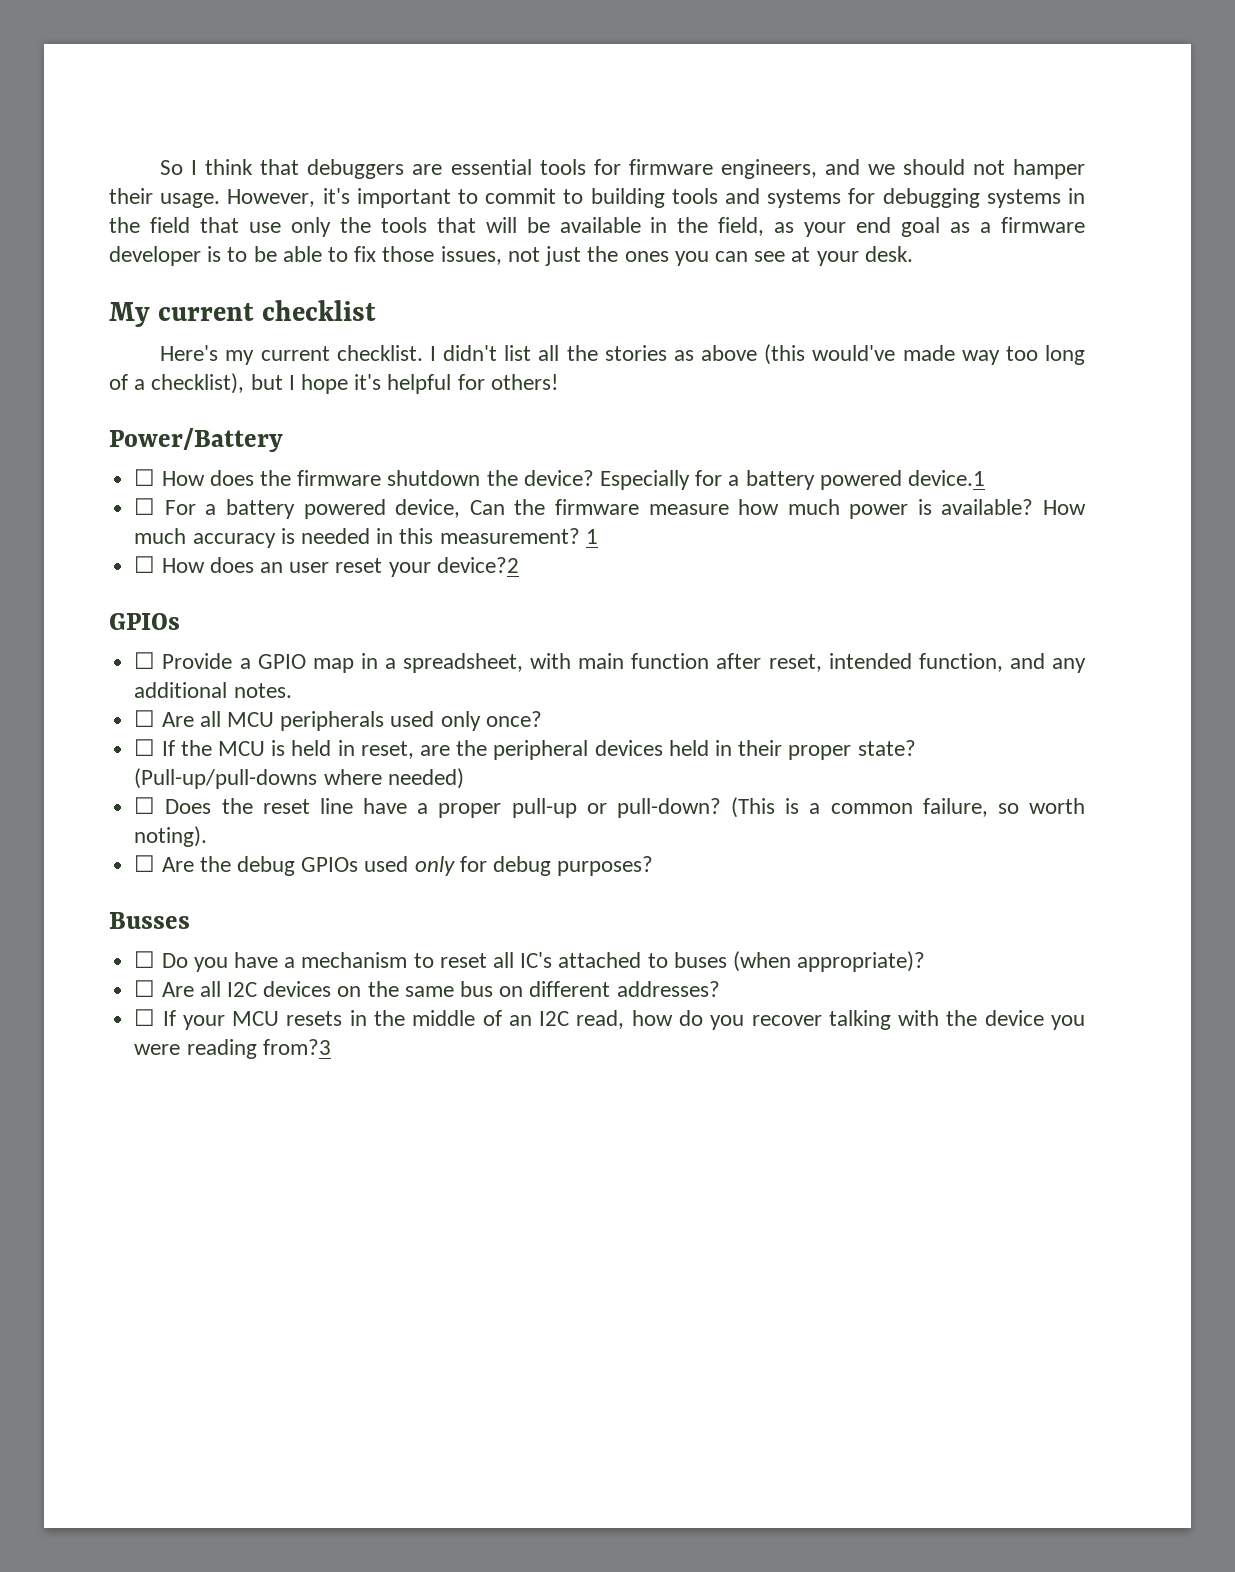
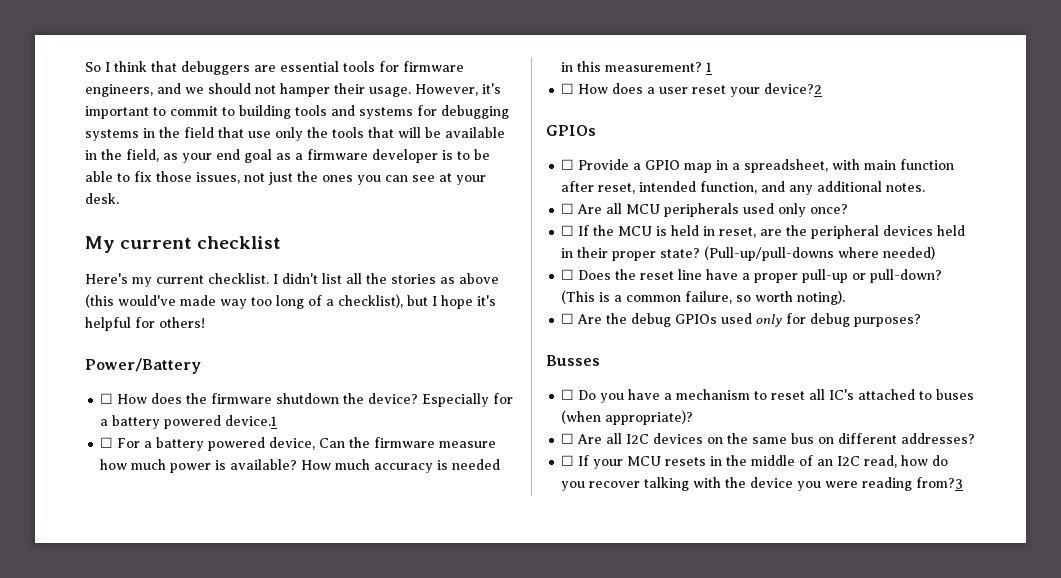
[259,562,283,573] an -> [647,87,656,94] a

